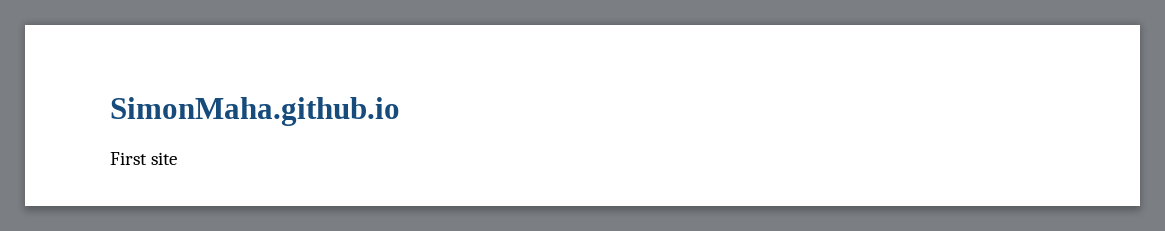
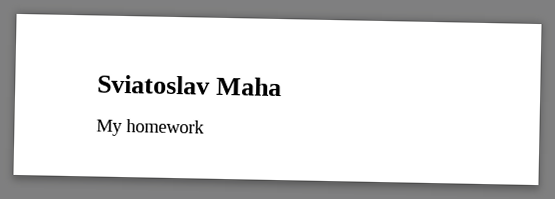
[110,97,400,126] [110,152,178,165] SimonMaha.github.io // First site -> [97,74,283,97] [96,119,205,136] Sviatoslav Maha // My homework

